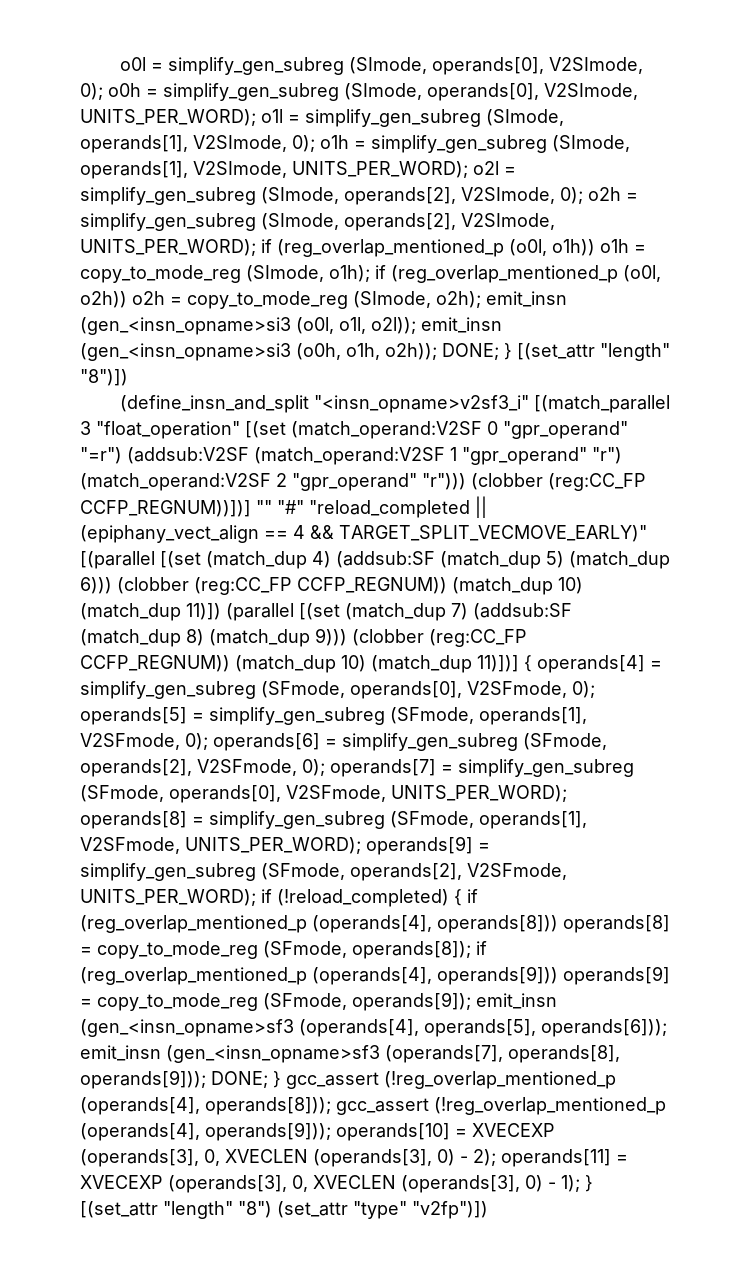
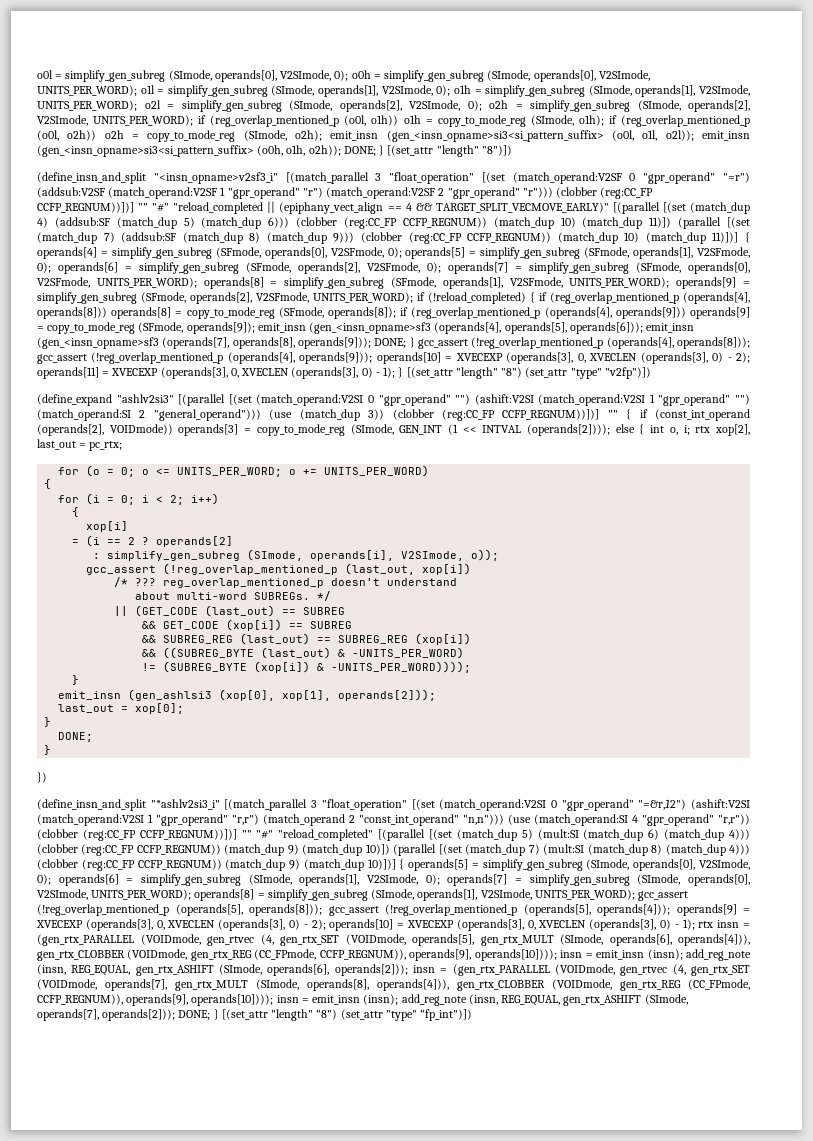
[80,317,291,335] (gen_<insn_opname>si3 -> [386,130,604,142] (gen_<insn_opname>si3<si_pattern_suffix>
[80,343,291,361] (gen_<insn_opname>si3 -> [37,145,254,157] (gen_<insn_opname>si3<si_pattern_suffix>
(488, 1210) none -> [37,394,751,406] [37,409,750,421] [37,424,751,436] [37,439,123,451] [58,465,430,477] [44,479,52,489] [58,493,220,505] [72,507,80,517] [86,521,129,532] [72,535,234,547] [93,549,500,561] [86,563,472,575] [114,577,458,588] [135,591,332,601] [114,605,346,617] [142,619,353,631] [142,633,472,645] [142,647,465,659] [142,661,472,673] [72,675,80,685] [58,689,437,701] [58,703,185,714] [44,717,52,727] [58,732,94,742] [44,745,52,755] [37,772,47,783] [37,799,751,811] [37,814,750,826] [37,829,750,841] [37,844,750,856] [37,859,750,871] [37,874,750,886] [37,889,689,901] [37,904,750,916] [36,919,750,931] [37,934,750,946] [37,949,752,961] [37,964,751,976] [37,979,750,991] [37,994,688,1006] [37,1009,473,1021] // (define_expand "ashlv2si3" [(parallel [(set (match_operand:V2SI 0 "gpr_operand" "") (ashift:V2SI (match_operand:V2SI 1 "gpr_operand" "") (match_operand:SI 2 "general_operand"))) (use (match_dup 3)) (clobber (reg:CC_FP CCFP_REGNUM))])] "" { if (const_int_operand (operands[2], VOIDmode)) operands[3] = copy_to_mode_reg (SImode, GEN_INT (1 << INTVAL (operands[2]))); else { int o, i; rtx xop[2], last_out = pc_rtx; // for (o = 0; o <= UNITS_PER_WORD; o += UNITS_PER_WORD) // { // for (i = 0; i < 2; i++) // { // xop[i] // = (i == 2 ? operands[2] // : simplify_gen_subreg (SImode, operands[i], V2SImode, o)); // gcc_assert (!reg_overlap_mentioned_p (last_out, xop[i]) // /* ??? reg_overlap_mentioned_p doesn't understand // about multi-word SUBREGs. */ // || (GET_CODE (last_out) == SUBREG // && GET_CODE (xop[i]) == SUBREG // && SUBREG_REG (last_out) == SUBREG_REG (xop[i]) // && ((SUBREG_BYTE (last_out) & -UNITS_PER_WORD) // != (SUBREG_BYTE (xop[i]) & -UNITS_PER_WORD)))); // } // emit_insn (gen_ashlsi3 (xop[0], xop[1], operands[2])); // last_out = xop[0]; // } // DONE; // } // }) // (define_insn_and_split "*ashlv2si3_i" [(match_parallel 3 "float_operation" [(set (match_operand:V2SI 0 "gpr_operand" "=&r,12") (ashift:V2SI (match_operand:V2SI 1 "gpr_operand" "r,r") (match_operand 2 "const_int_operand" "n,n"))) (use (match_operand:SI 4 "gpr_operand" "r,r")) (clobber (reg:CC_FP CCFP_REGNUM))])] "" "#" "reload_completed" [(parallel [(set (match_dup 5) (mult:SI (match_dup 6) (match_dup 4))) (clobber (reg:CC_FP CCFP_REGNUM)) (match_dup 9) (match_dup 10)]) (parallel [(set (match_dup 7) (mult:SI (match_dup 8) (match_dup 4))) (clobber (reg:CC_FP CCFP_REGNUM)) (match_dup 9) (match_dup 10)])] { operands[5] = simplify_gen_subreg (SImode, operands[0], V2SImode, 0); operands[6] = simplify_gen_subreg (SImode, operands[1], V2SImode, 0); operands[7] = simplify_gen_subreg (SImode, operands[0], V2SImode, UNITS_PER_WORD); operands[8] = simplify_gen_subreg (SImode, operands[1], V2SImode, UNITS_PER_WORD); gcc_assert (!reg_overlap_mentioned_p (operands[5], operands[8])); gcc_assert (!reg_overlap_mentioned_p (operands[5], operands[4])); operands[9] = XVECEXP (operands[3], 0, XVECLEN (operands[3], 0) - 2); operands[10] = XVECEXP (operands[3], 0, XVECLEN (operands[3], 0) - 1); rtx insn = (gen_rtx_PARALLEL (VOIDmode, gen_rtvec (4, gen_rtx_SET (VOIDmode, operands[5], gen_rtx_MULT (SImode, operands[6], operands[4])), gen_rtx_CLOBBER (VOIDmode, gen_rtx_REG (CC_FPmode, CCFP_REGNUM)), operands[9], operands[10]))); insn = emit_insn (insn); add_reg_note (insn, REG_EQUAL, gen_rtx_ASHIFT (SImode, operands[6], operands[2])); insn = (gen_rtx_PARALLEL (VOIDmode, gen_rtvec (4, gen_rtx_SET (VOIDmode, operands[7], gen_rtx_MULT (SImode, operands[8], operands[4])), gen_rtx_CLOBBER (VOIDmode, gen_rtx_REG (CC_FPmode, CCFP_REGNUM)), operands[9], operands[10]))); insn = emit_insn (insn); add_reg_note (insn, REG_EQUAL, gen_rtx_ASHIFT (SImode, operands[7], operands[2])); DONE; } [(set_attr "length" "8") (set_attr "type" "fp_int")])

